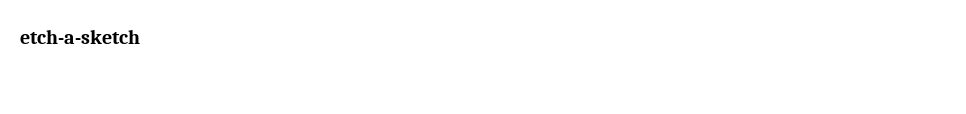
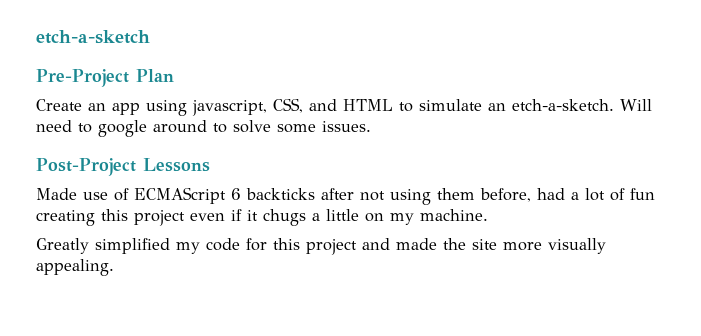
(140, 36) none -> [36,69,174,87] [36,98,652,116] [36,120,371,137] [36,158,210,176] [36,187,655,205] [36,209,488,226] [36,238,606,255] [36,259,114,276] // Pre-Project Plan // Create an app using javascript, CSS, and HTML to simulate an etch-a-sketch. Will need to google around to solve some issues. // Post-Project Lessons // Made use of ECMAScript 6 backticks after not using them before, had a lot of fun creating this project even if it chugs a little on my machine. // Greatly simplified my code for this project and made the site more visually appealing.

